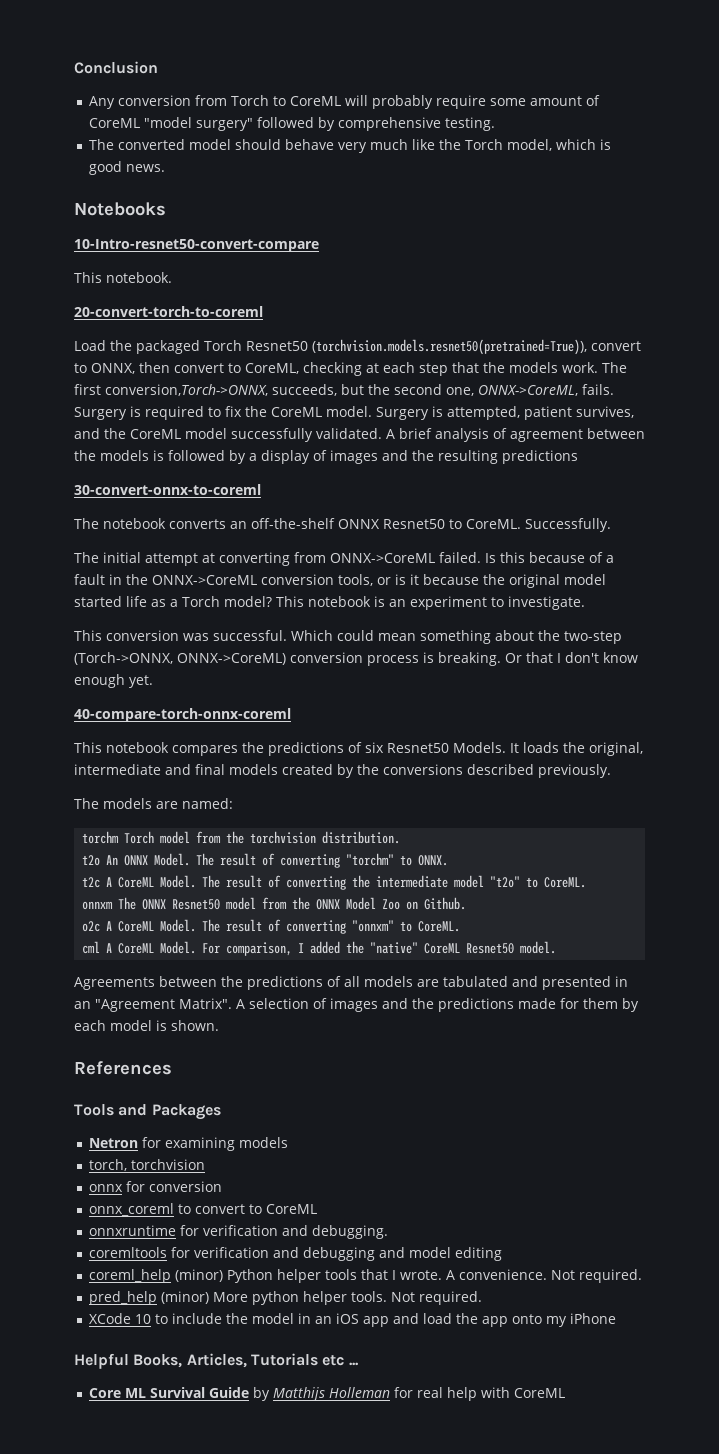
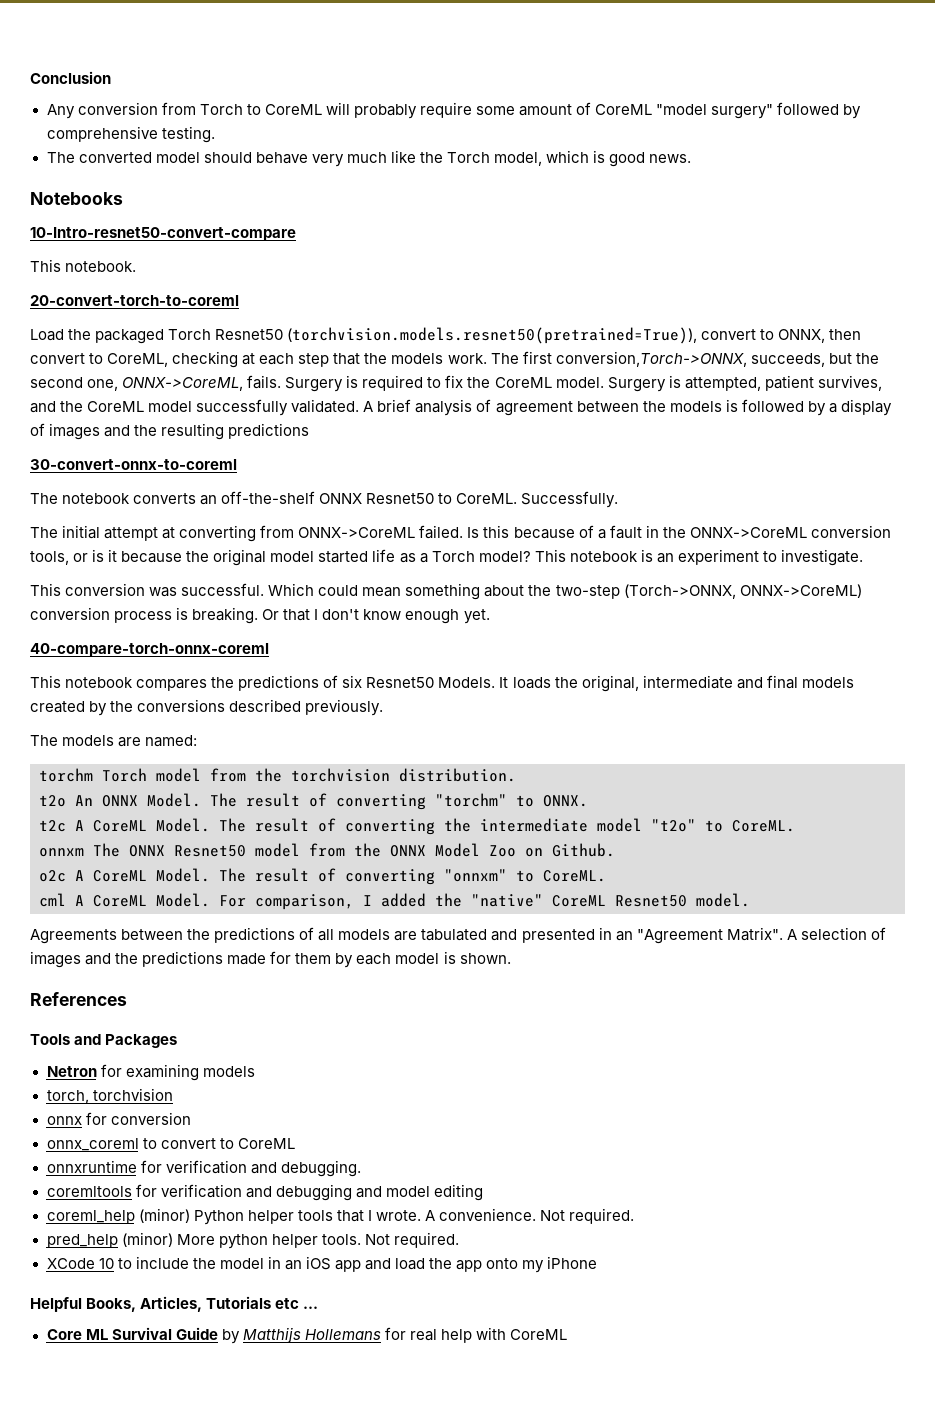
[329,1387,391,1398] Holleman -> [304,1329,381,1340] Hollemans

